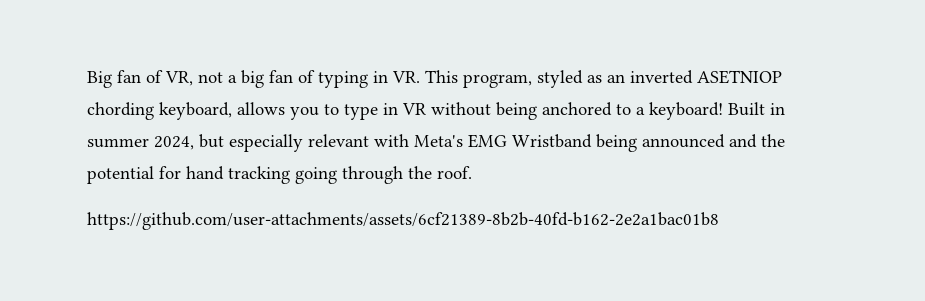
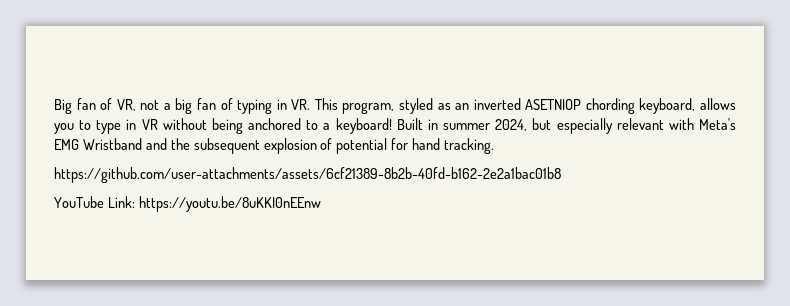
[596,134,785,152] [87,166,472,184] [87,212,719,230] being announced and the potential for hand tracking going through the roof. // https://github.com/user-attachments/assets/6cf21389-8b2b-40fd-b162-2e2a1bac01b8 -> [145,138,495,154] [54,167,561,183] [54,196,321,212] and the subsequent explosion of potential for hand tracking. // https://github.com/user-attachments/assets/6cf21389-8b2b-40fd-b162-2e2a1bac01b8 // YouTube Link: https://youtu.be/8uKKI0nEEnw

